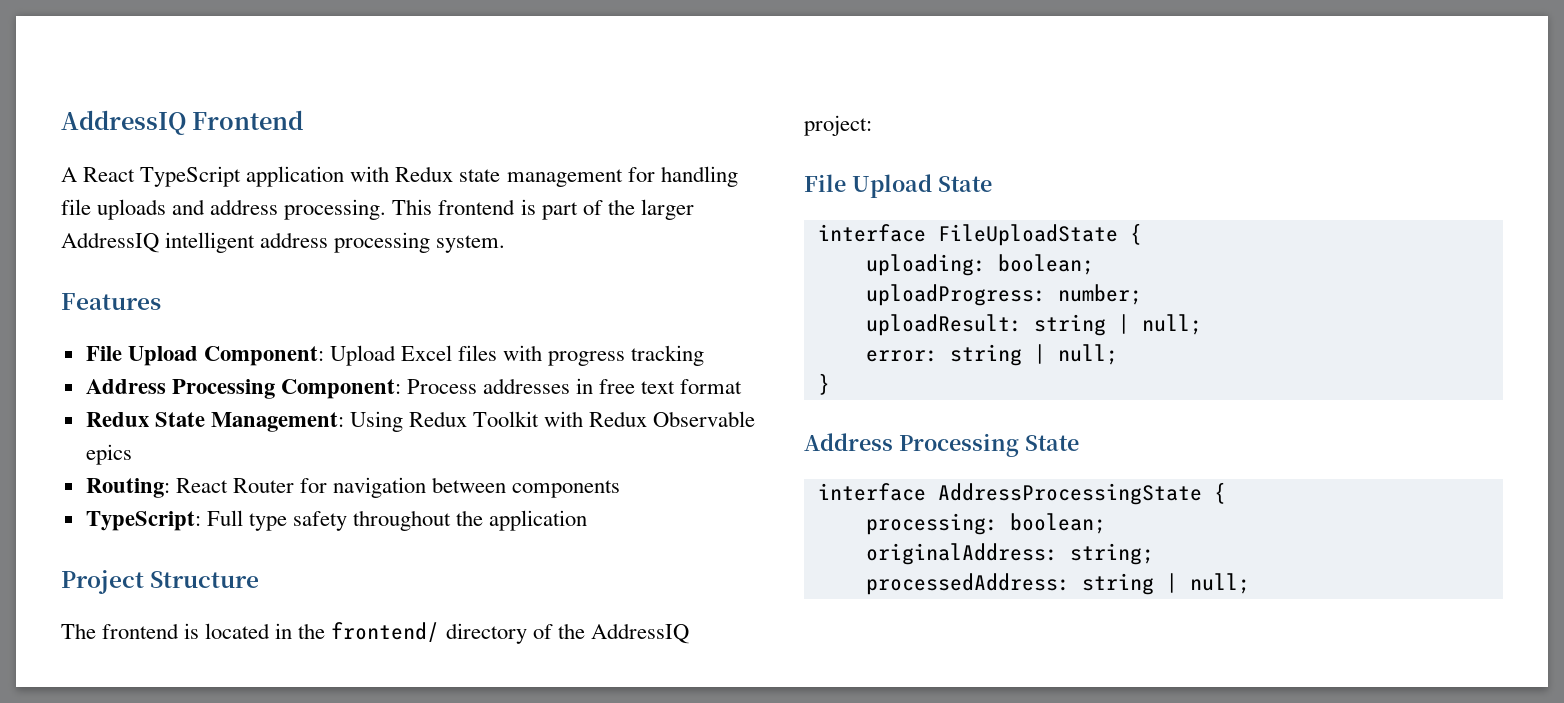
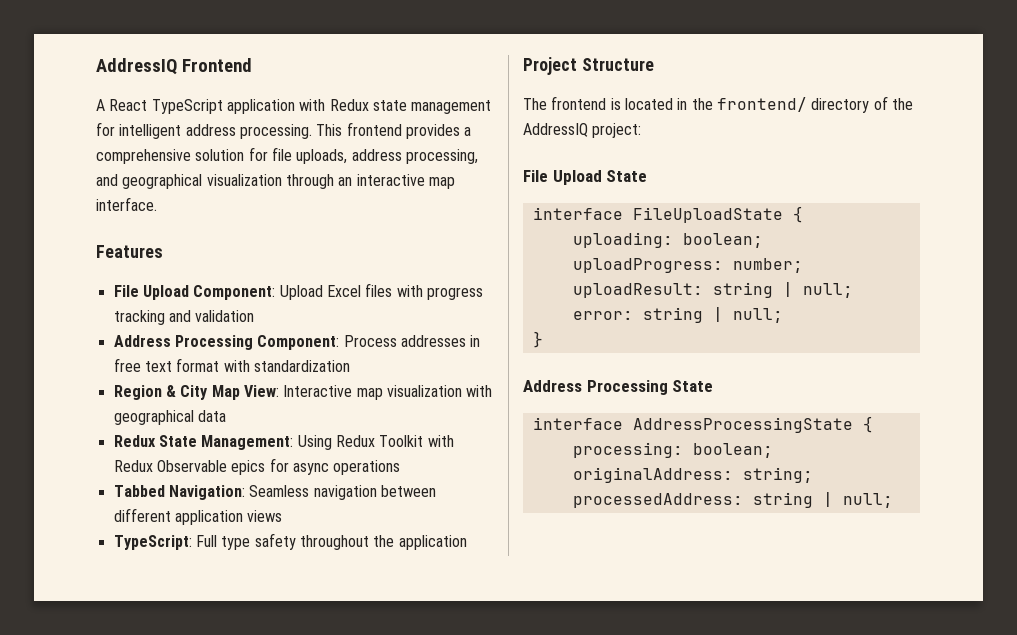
[660,166,738,187] [61,199,694,220] [61,232,506,253] handling file uploads and address processing. This frontend is part of the larger AddressIQ intelligent address processing system. -> [119,122,472,139] [96,147,478,164] [96,174,455,189] [96,197,157,211] intelligent address processing. This frontend provides a comprehensive solution for file uploads, address processing, and geographical visualization through an interactive map interface.
(705, 355) none -> [168,310,255,322] and validation
(743, 386) none -> [223,360,350,372] [113,385,493,400] [113,410,226,425] with standardization // Region & City Map View: Interactive map visualization with geographical data
[85,477,621,498] // Routing: React Router for navigation between components -> [269,458,401,475] [113,485,436,500] [113,508,283,525] for async operations // Tabbed Navigation: Seamless navigation between different application views

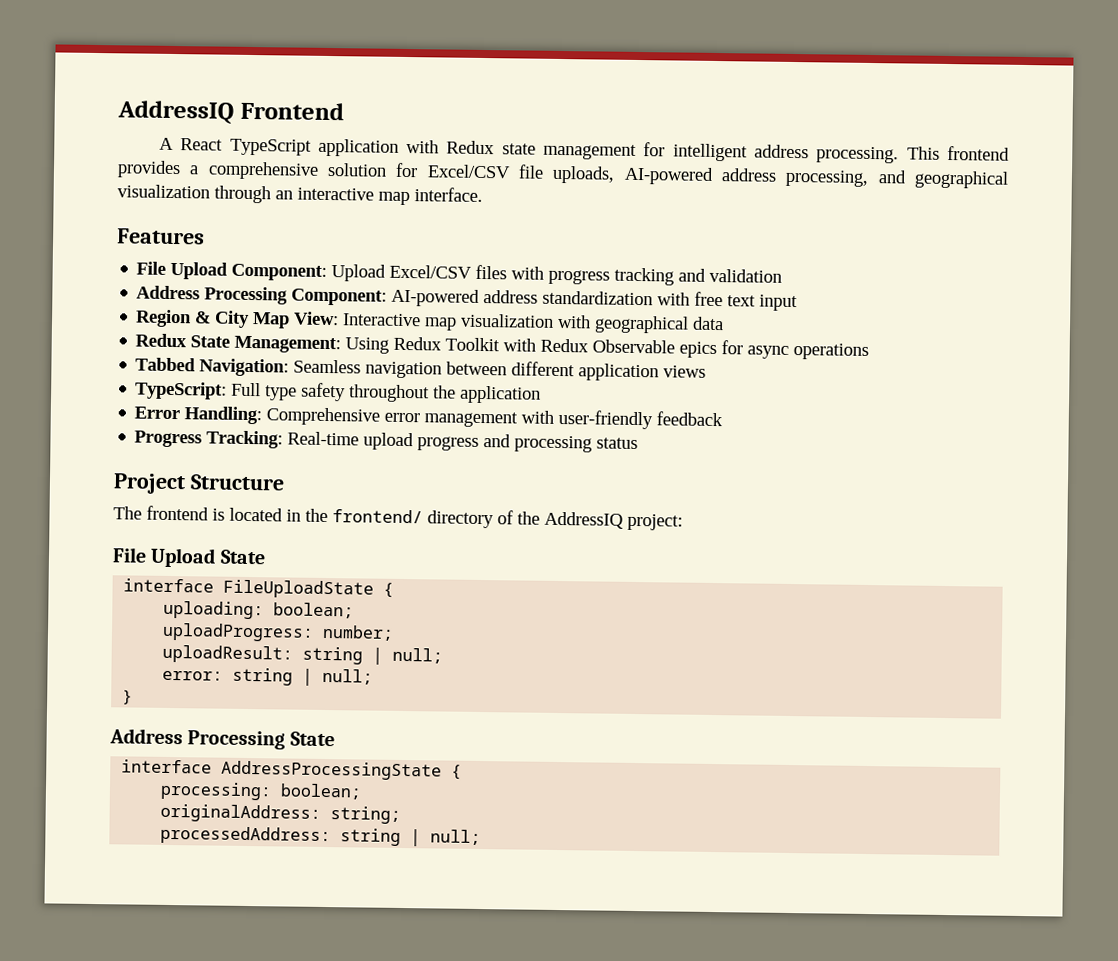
(268, 154) none -> [426,164,511,179] Excel/CSV
(348, 156) none -> [623,166,714,185] AI-powered
[326,285,361,297] Excel -> [389,264,473,279] Excel/CSV
[343,335,481,347] [113,358,350,372] Process addresses in free text format with standardization -> [391,288,799,312] AI-powered address standardization with free text input
(467, 542) none -> [134,406,724,430] [134,430,639,453] // Error Handling: Comprehensive error management with user-friendly feedback // Progress Tracking: Real-time upload progress and processing status

